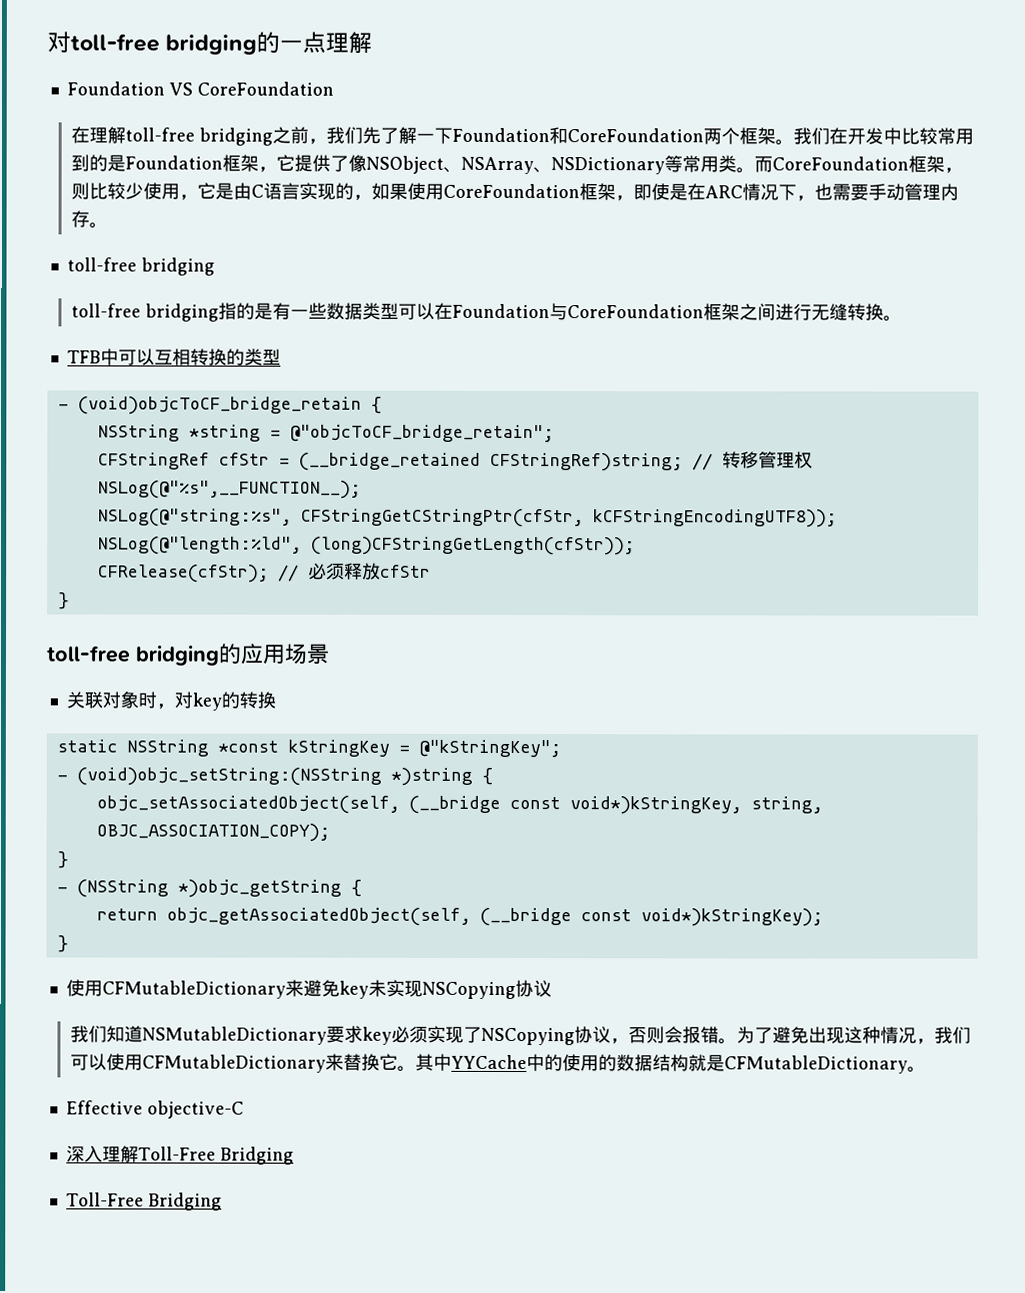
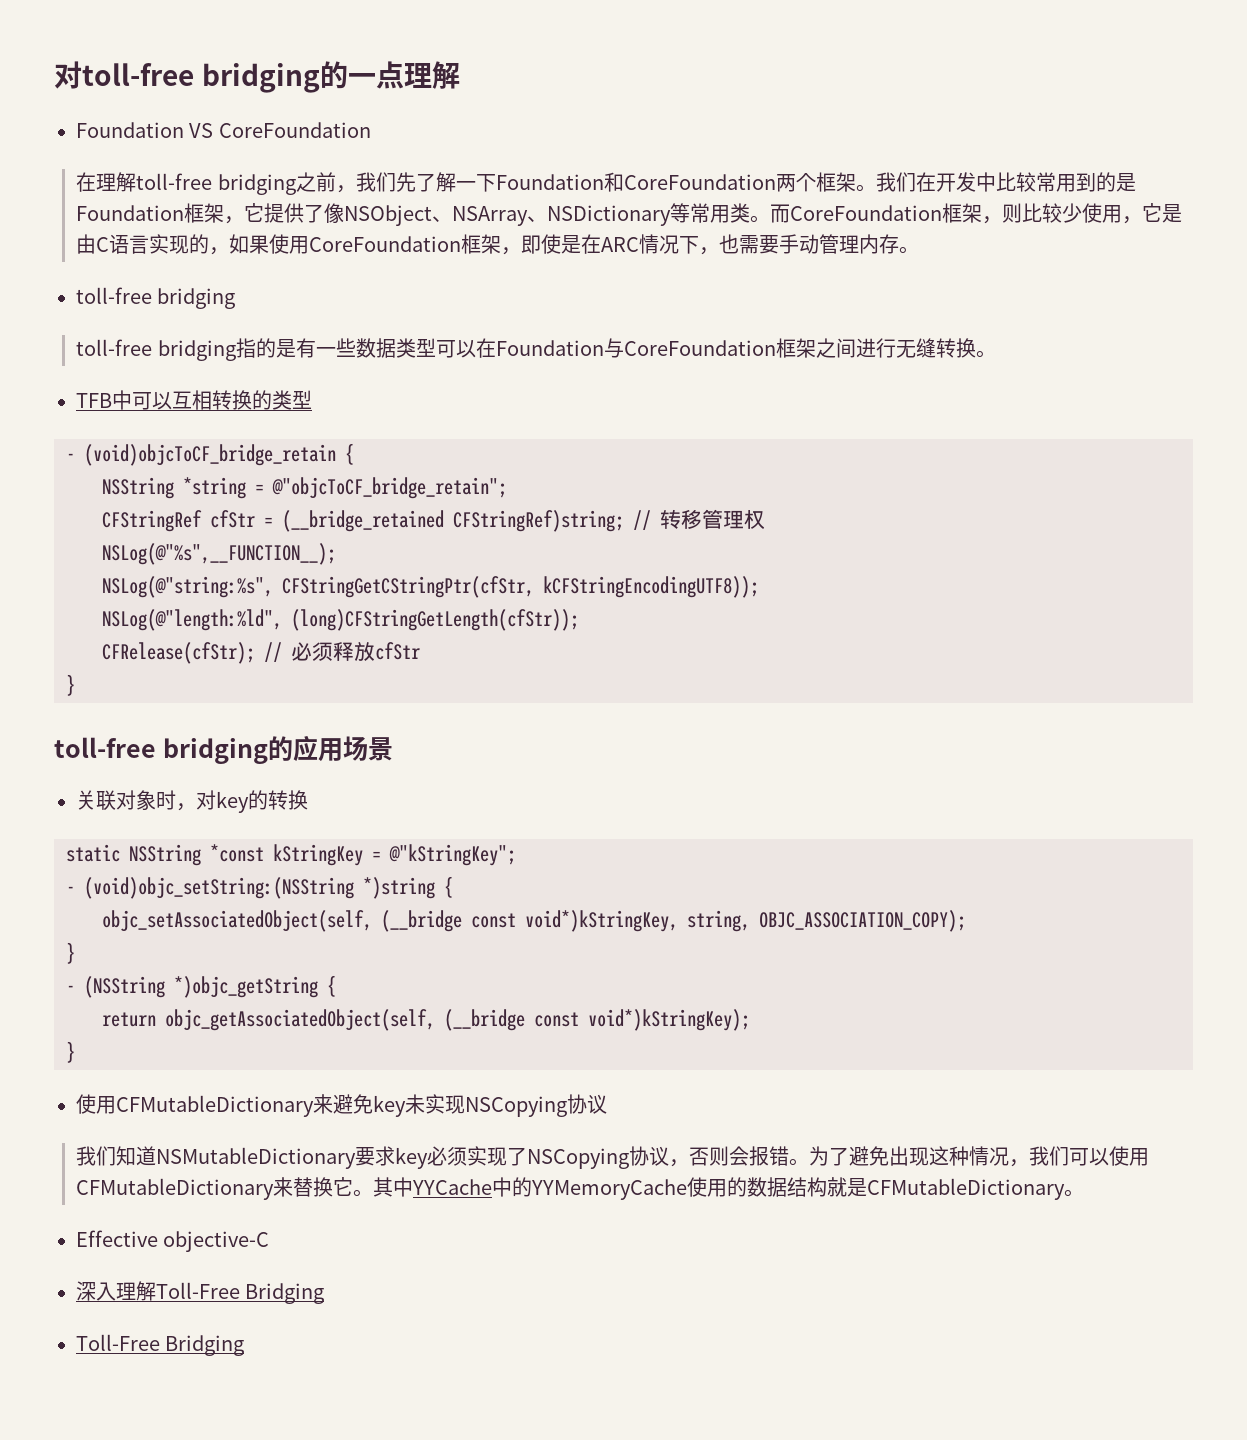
(563, 1063) none -> [531,1179,688,1200] YYMemoryCache

